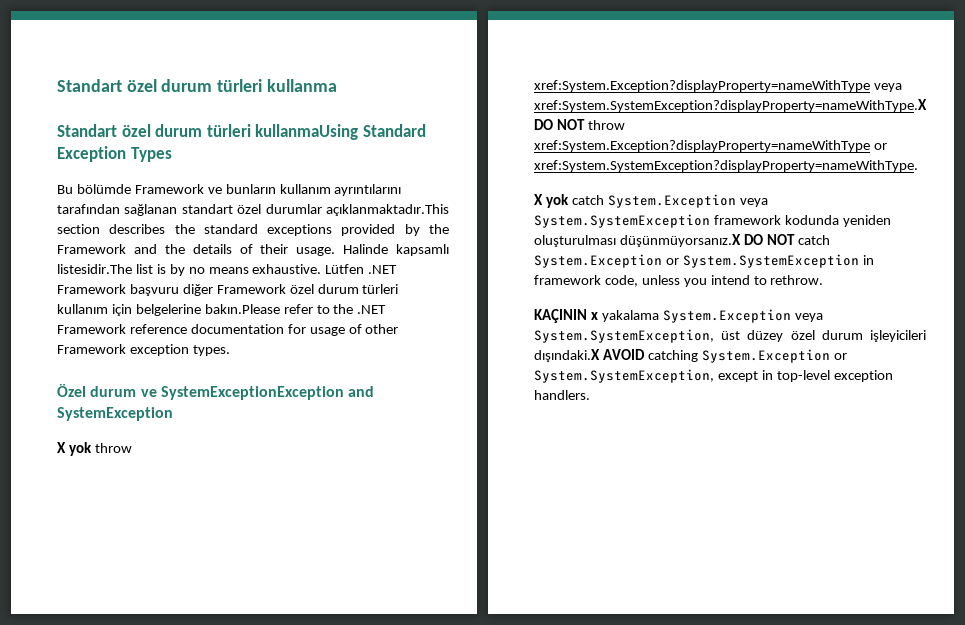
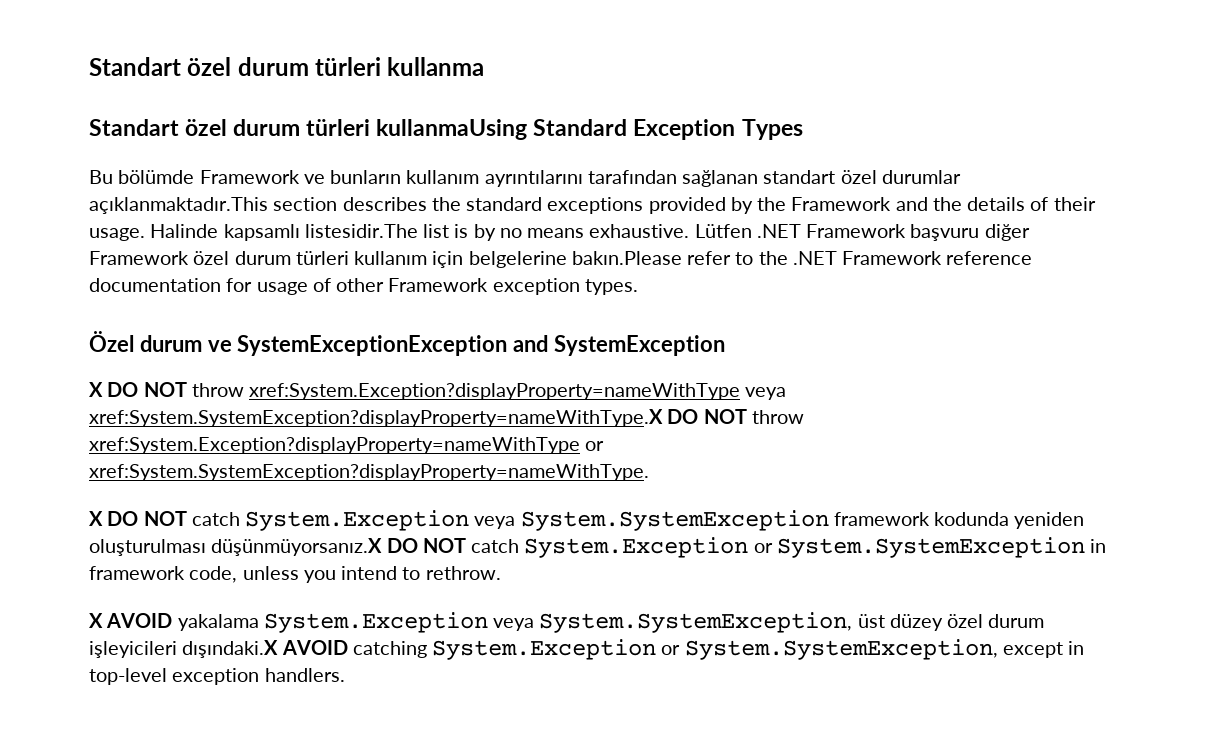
[68,442,92,456] yok -> [107,382,187,397] DO NOT
[545,194,569,208] yok -> [107,511,187,526] DO NOT
[534,309,598,323] KAÇININ x -> [89,613,173,628] X AVOID

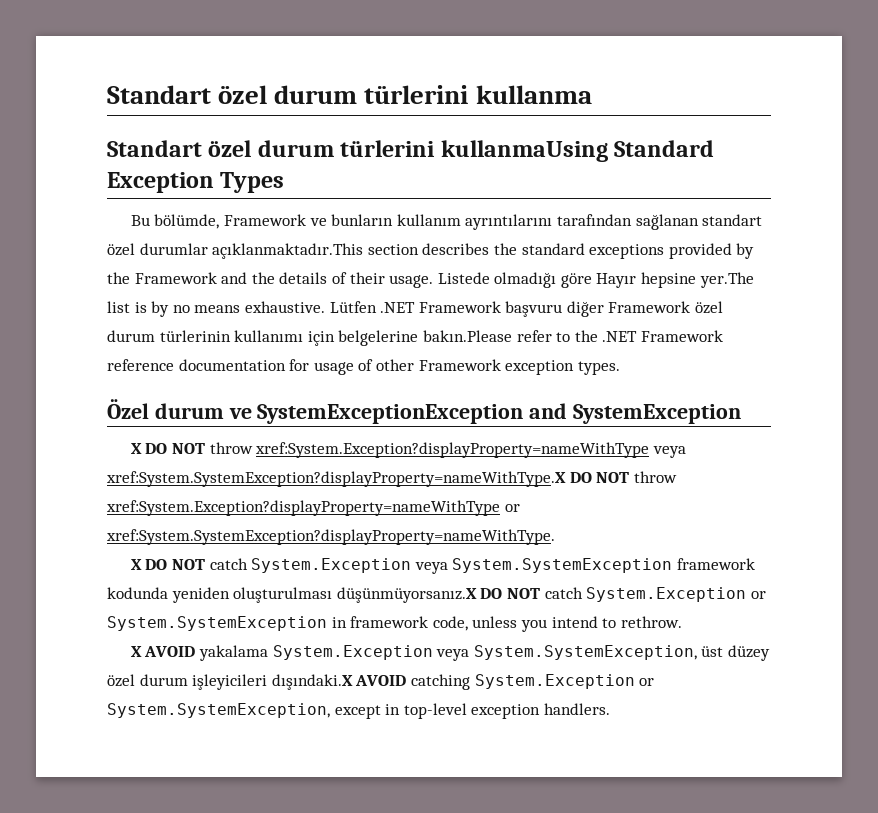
[89,57,382,76] Standart özel durum türleri -> [107,85,469,104] Standart özel durum türlerini
[306,119,371,136] türleri -> [340,140,436,157] türlerini
[118,170,195,184] bölümde -> [154,214,220,229] bölümde,
[150,224,418,241] Halinde kapsamlı listesidir.The -> [437,272,754,288] Listede olmadığı göre Hayır hepsine yer.The
[295,251,428,265] türleri kullanım -> [159,330,304,342] türlerinin kullanımı

